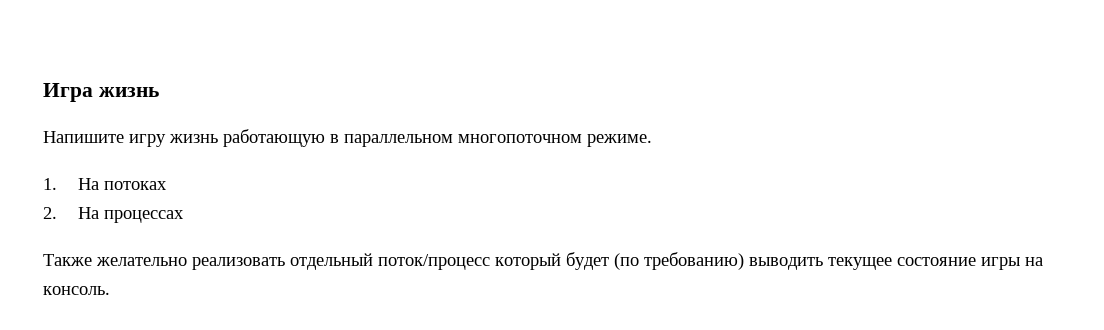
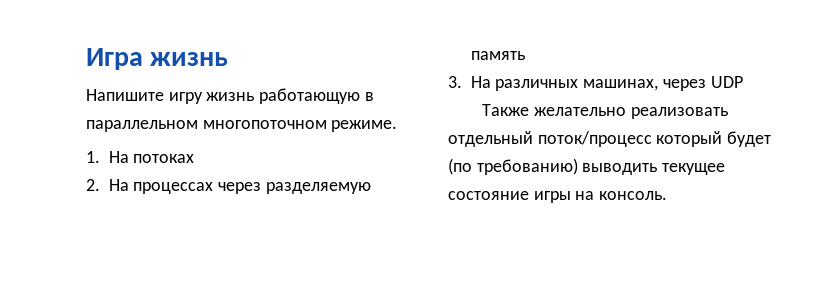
(184, 216) none -> [218,182,371,194] [470,51,525,60] [448,76,743,91] через разделяемую память // 3. На различных машинах, через UDP

